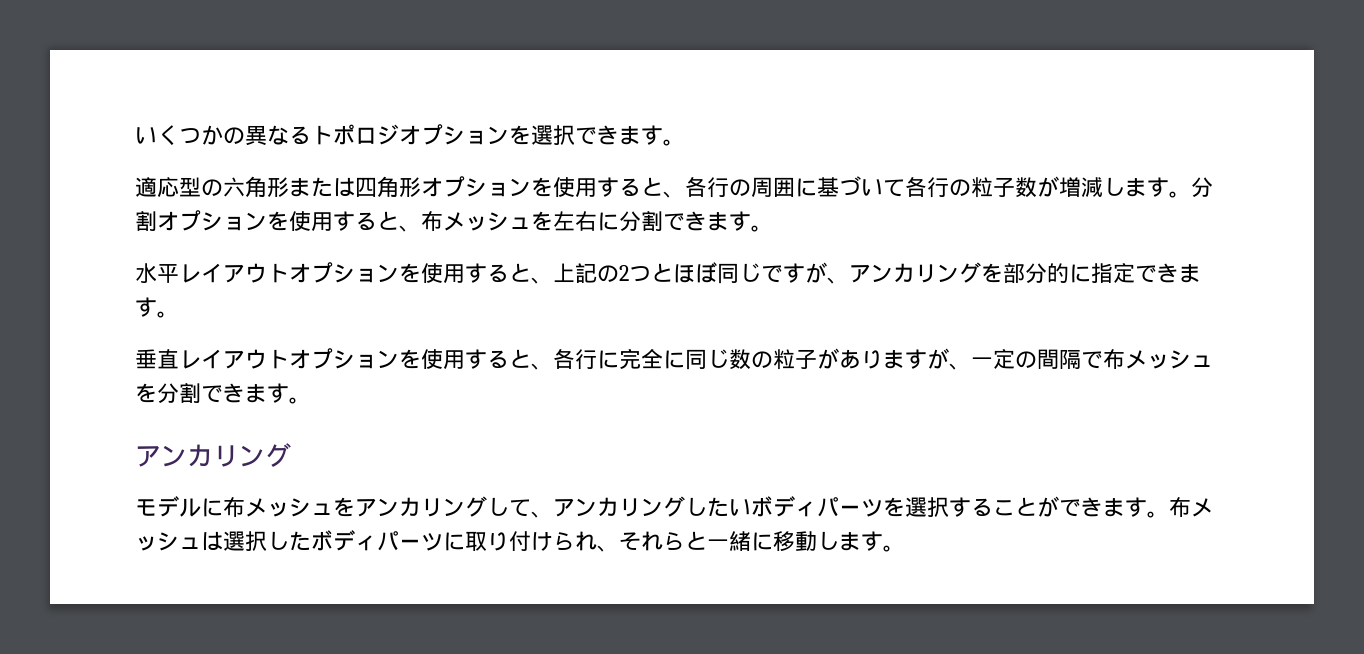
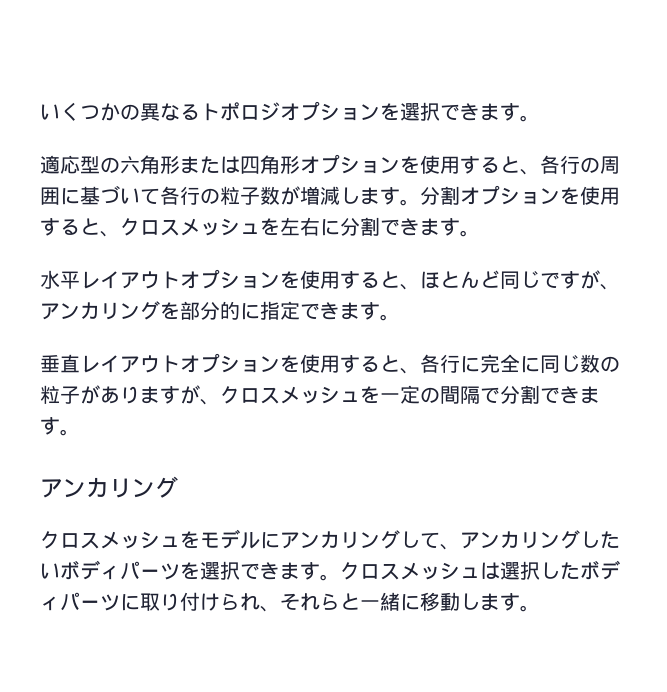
[421,211,443,231] 布 -> [120,218,180,236] クロス
[553,262,717,283] 上記の2つとほぼ -> [420,270,500,289] ほとんど
[971,349,1213,369] [135,383,157,403] 一定の間隔で布メッシュを -> [220,385,500,404] クロスメッシュを一定の間隔で
[135,496,355,517] モデルに布メッシュを -> [40,529,280,549] クロスメッシュをモデルに
[949,496,1191,518] することができます。布 -> [240,562,400,581] できます。クロス

